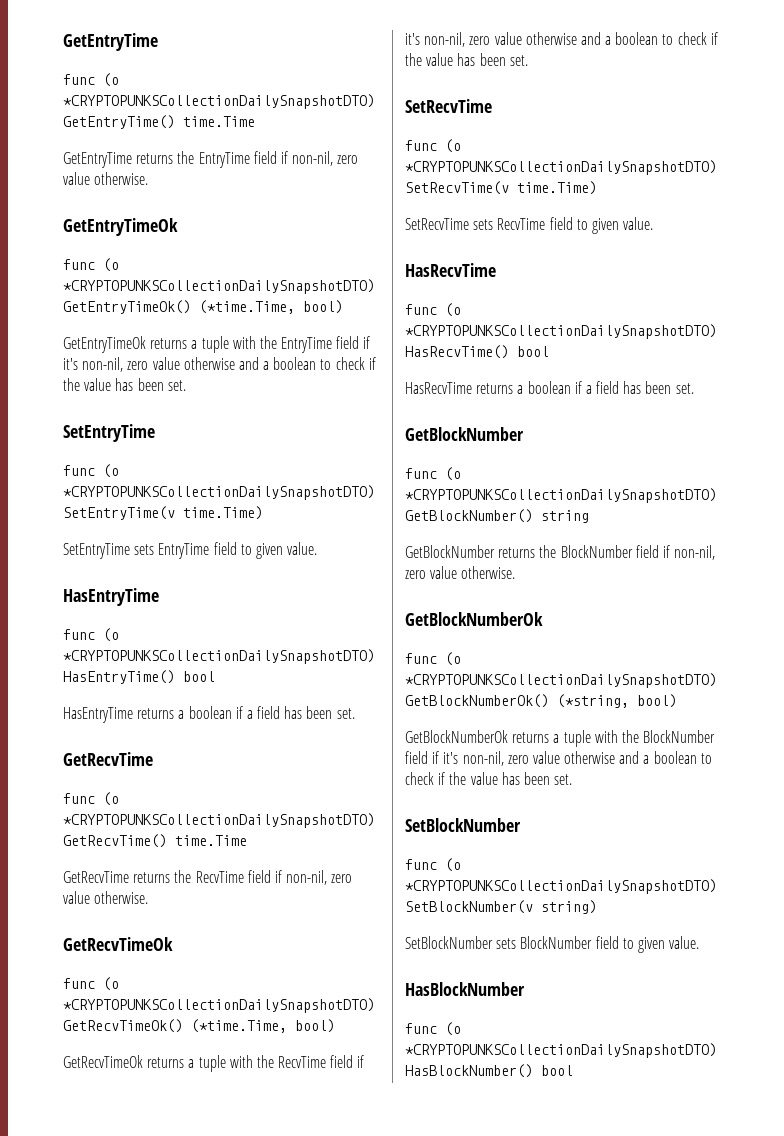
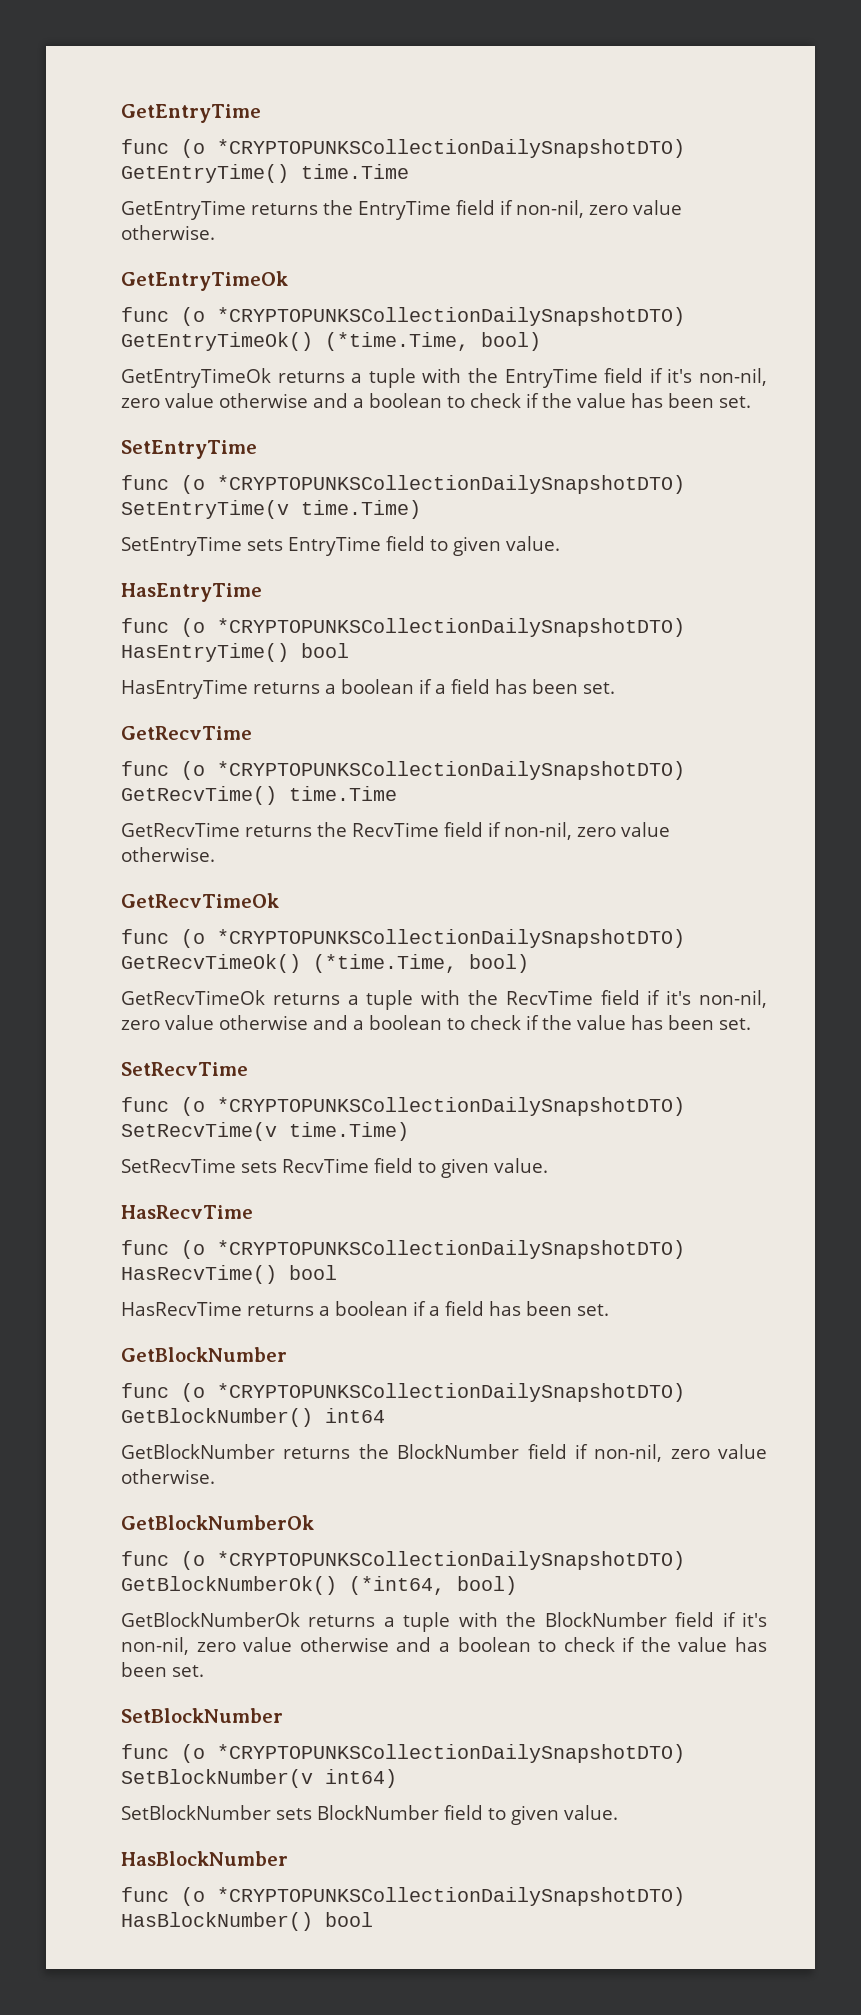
[541,510,589,523] string -> [325,1408,385,1423] int64
[557,694,629,708] (*string, -> [349,1576,445,1595] (*int64,
[541,900,597,914] string) -> [325,1769,397,1788] int64)

